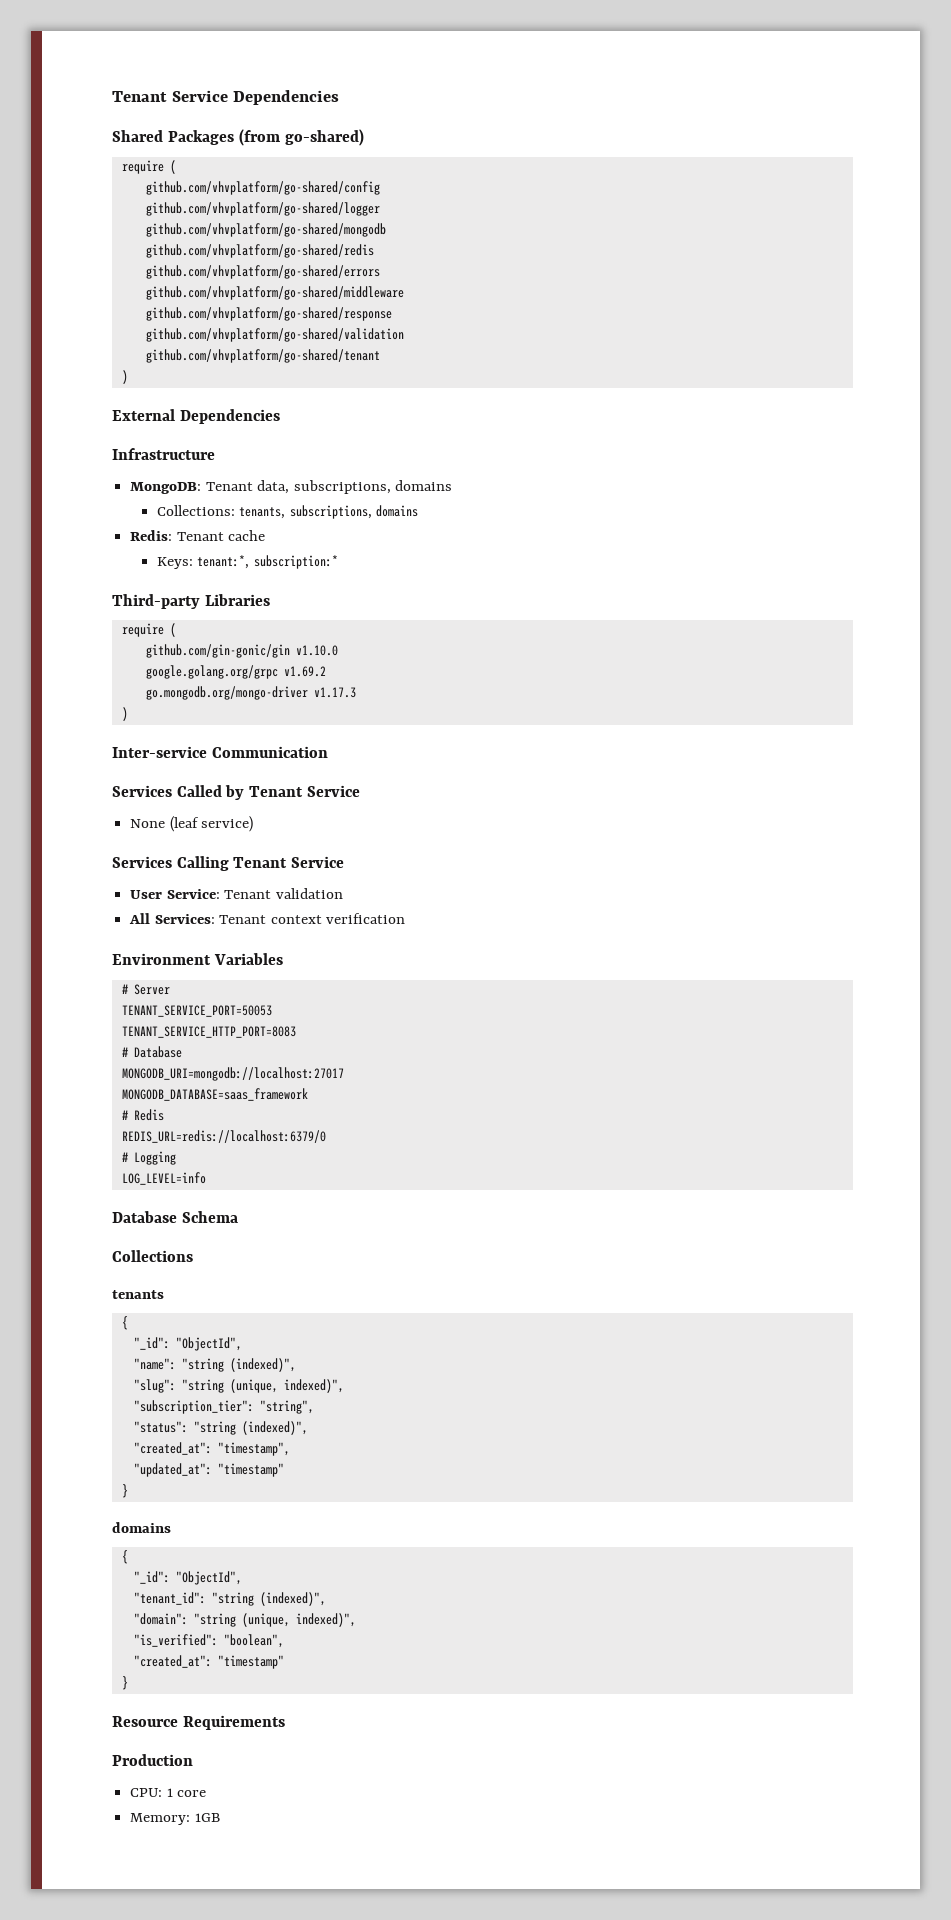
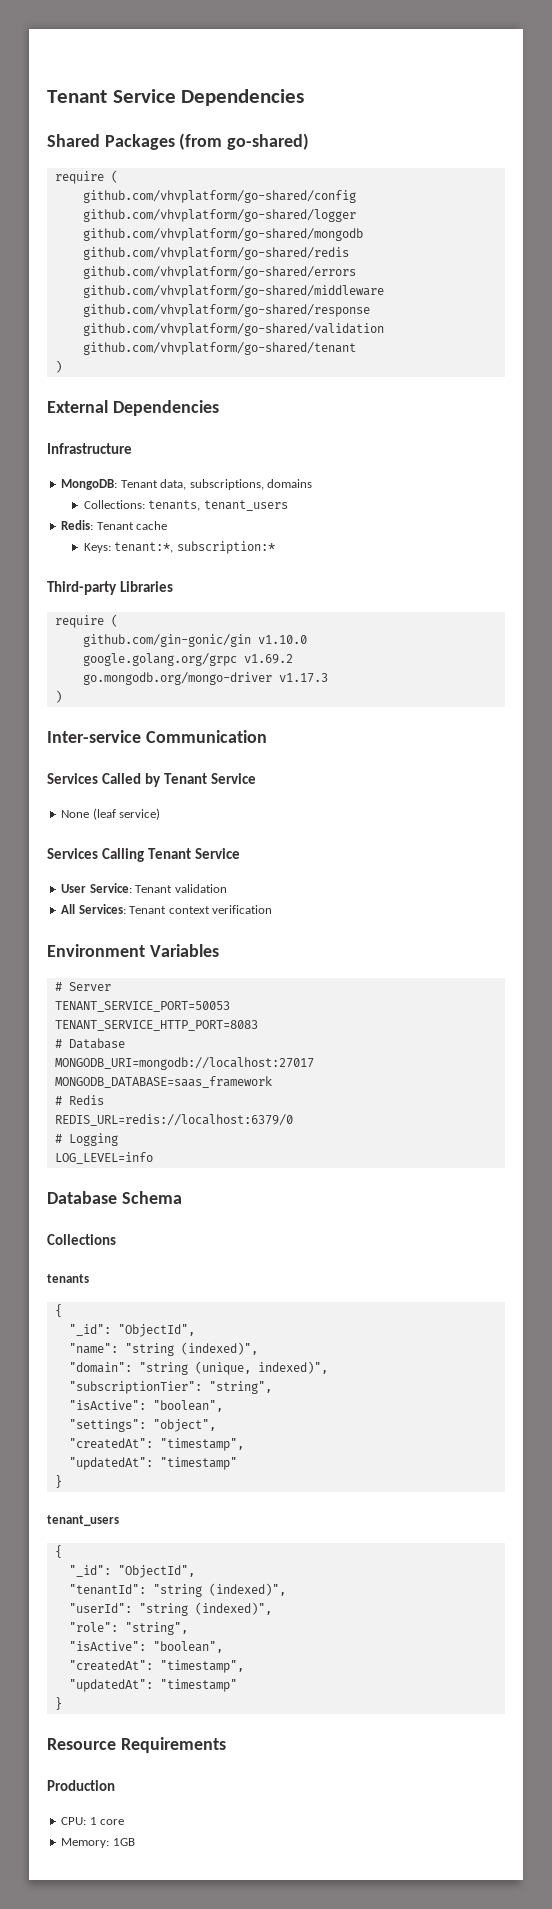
[289,505,419,519] subscriptions, domains -> [203,500,288,511] tenant_users
[133,1379,344,1393] [133,1400,314,1414] [133,1421,308,1435] [133,1442,290,1456] [133,1463,284,1477] [121,1484,128,1498] [112,1522,171,1533] [121,1550,128,1564] [133,1571,242,1585] [133,1592,326,1606] [133,1613,356,1627] [133,1634,284,1648] [133,1655,212,1668] "slug": "string (unique, indexed)", // "subscription_tier": "string", // "status": "string (indexed)", // "created_at": "timestamp", // "updated_at": "timestamp" // } // domains // { // "_id": "ObjectId", // "tenant_id": "string (indexed)", // "domain": "string (unique, indexed)", // "is_verified": "boolean", // "created_at": -> [68,1361,328,1375] [68,1381,272,1394] [68,1400,223,1412] [68,1419,216,1432] [68,1438,244,1451] [68,1457,237,1470] [54,1475,62,1488] [47,1515,119,1526] [54,1545,62,1558] [68,1565,195,1578] [68,1583,286,1597] [68,1602,272,1616] [68,1622,188,1635] [68,1641,223,1653] [68,1660,244,1673] [68,1679,153,1692] "domain": "string (unique, indexed)", // "subscriptionTier": "string", // "isActive": "boolean", // "settings": "object", // "createdAt": "timestamp", // "updatedAt": "timestamp" // } // tenant_users // { // "_id": "ObjectId", // "tenantId": "string (indexed)", // "userId": "string (indexed)", // "role": "string", // "isActive": "boolean", // "createdAt": "timestamp", // "updatedAt":

